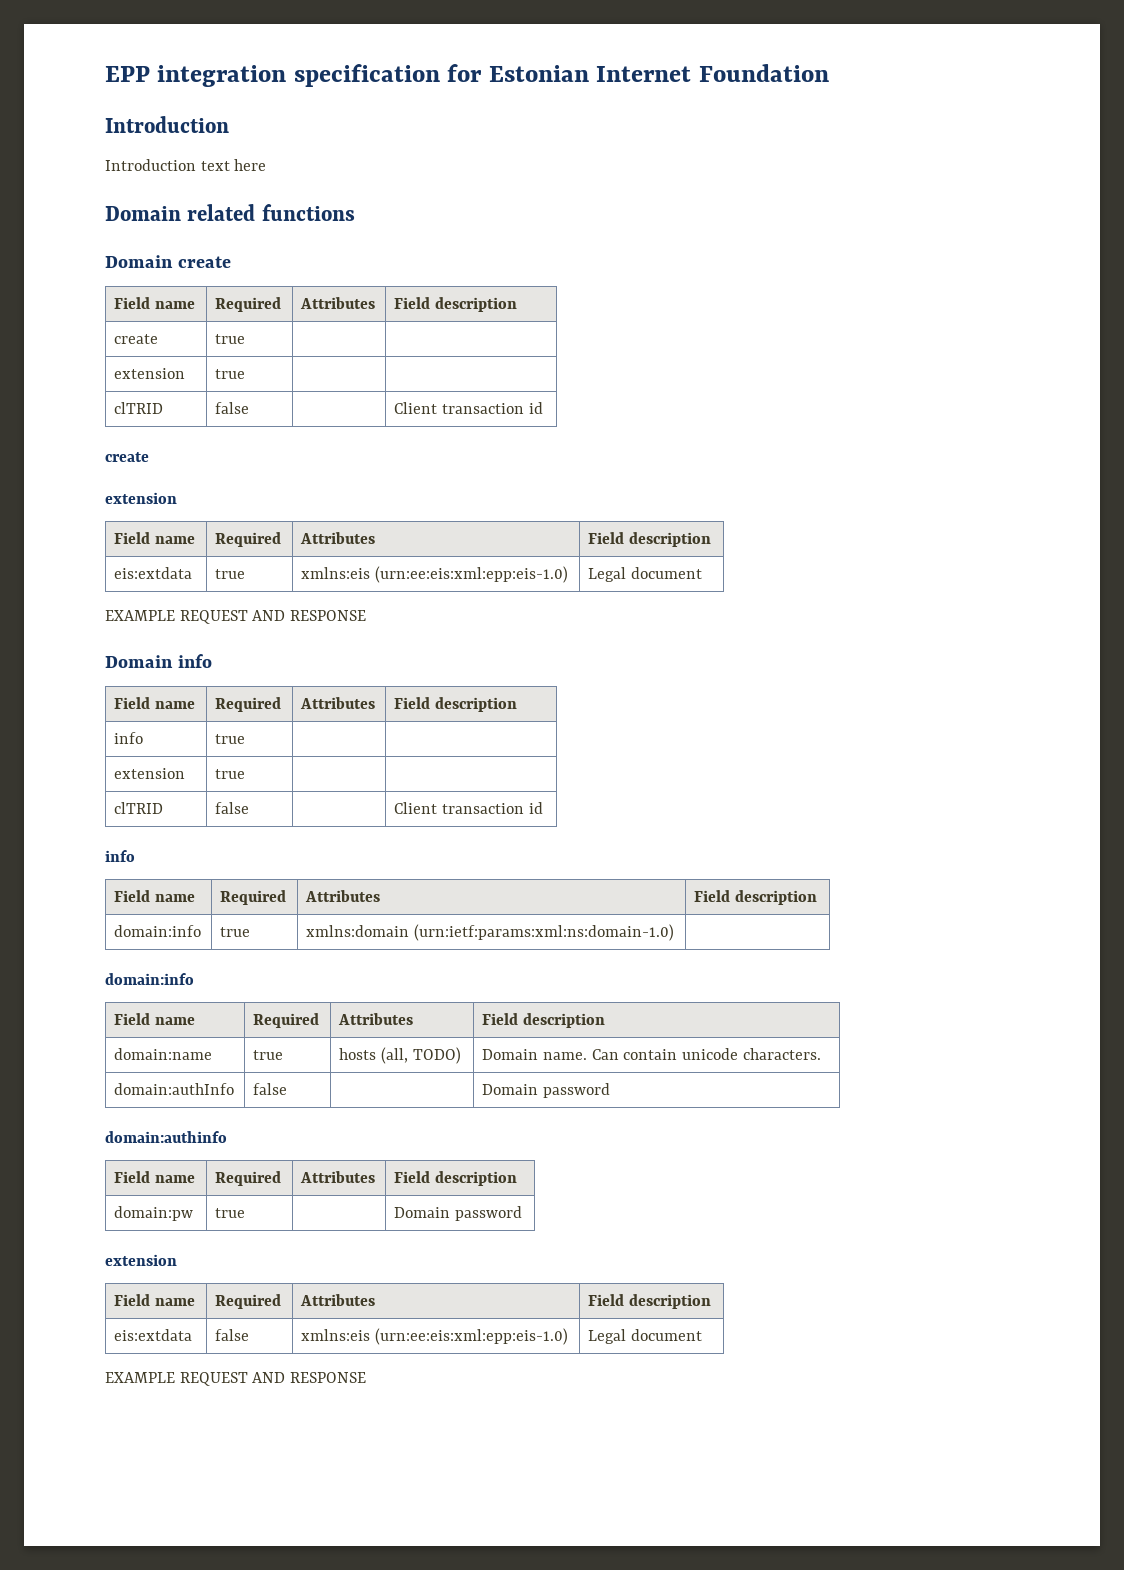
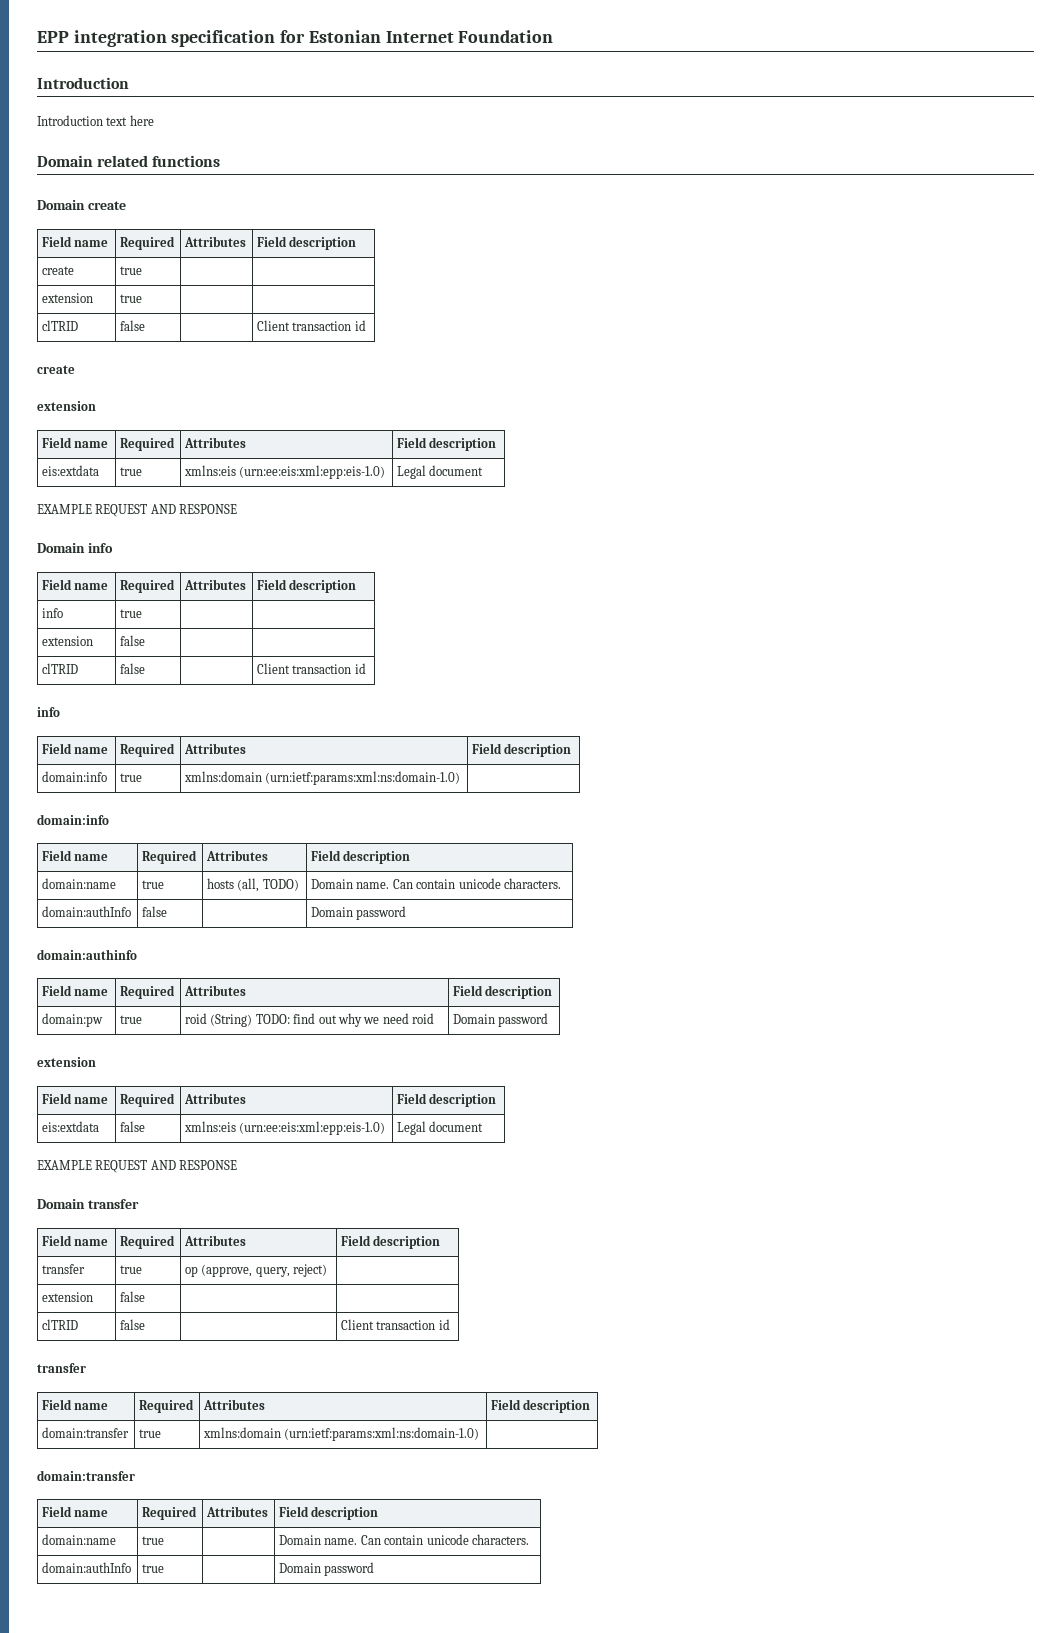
[215,769,246,779] true -> [120,635,146,646] false
(246, 1213) none -> [185,1013,435,1027] roid (String) TODO: find out why we need roid
(367, 1377) none -> [37,1199,139,1209] [42,1235,109,1246] [120,1235,176,1249] [184,1235,247,1246] [341,1235,441,1249] [42,1264,86,1274] [120,1265,143,1274] [185,1264,328,1277] [42,1292,94,1302] [120,1291,146,1302] [42,1319,79,1330] [120,1319,146,1330] [341,1319,450,1330] [37,1363,86,1373] [42,1399,109,1410] [139,1399,195,1413] [203,1399,266,1410] [491,1399,591,1413] [42,1427,130,1438] [139,1429,162,1438] [203,1427,480,1441] [37,1470,135,1481] [42,1506,109,1517] [142,1506,198,1520] [206,1506,269,1517] [279,1506,379,1520] [42,1534,117,1545] [142,1536,165,1545] [279,1534,529,1545] [42,1562,132,1573] [142,1564,165,1573] [279,1562,375,1576] // Domain transfer // Field name | Required | Attributes | Field description // transfer | true | op (approve, query, reject) | // extension | false | | // clTRID | false | | Client transaction id // transfer // Field name | Required | Attributes | Field description // domain:transfer | true | xmlns:domain (urn:ietf:params:xml:ns:domain-1.0) | // domain:transfer // Field name | Required | Attributes | Field description // domain:name | true | | Domain name. Can contain unicode characters. // domain:authInfo | true | | Domain password

